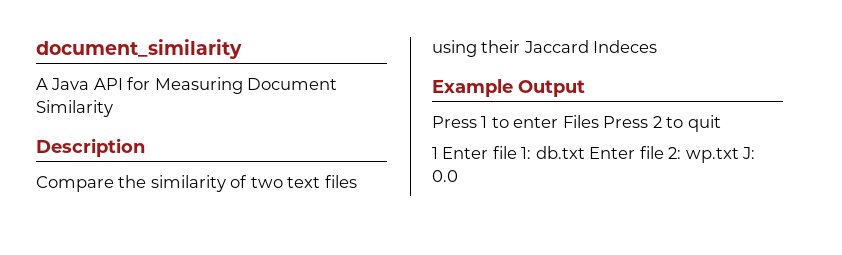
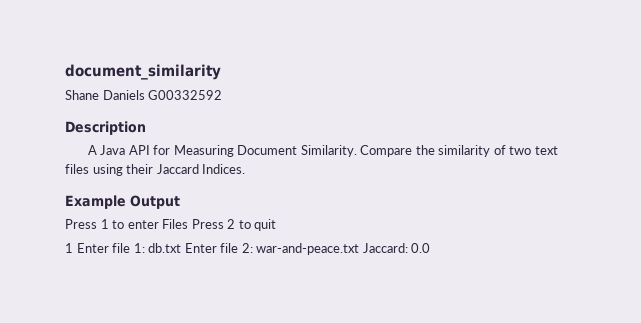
(242, 49) none -> [65,90,223,100] [65,121,146,135] // Shane Daniels G00332592 // Description
[36,100,113,117] [36,138,145,157] Similarity // Description // -> [300,145,357,157] Similarity.
[593,40,658,53] Indeces -> [202,164,246,174] Indices.
[685,147,756,163] wp.txt J: -> [256,243,408,255] war-and-peace.txt Jaccard:

